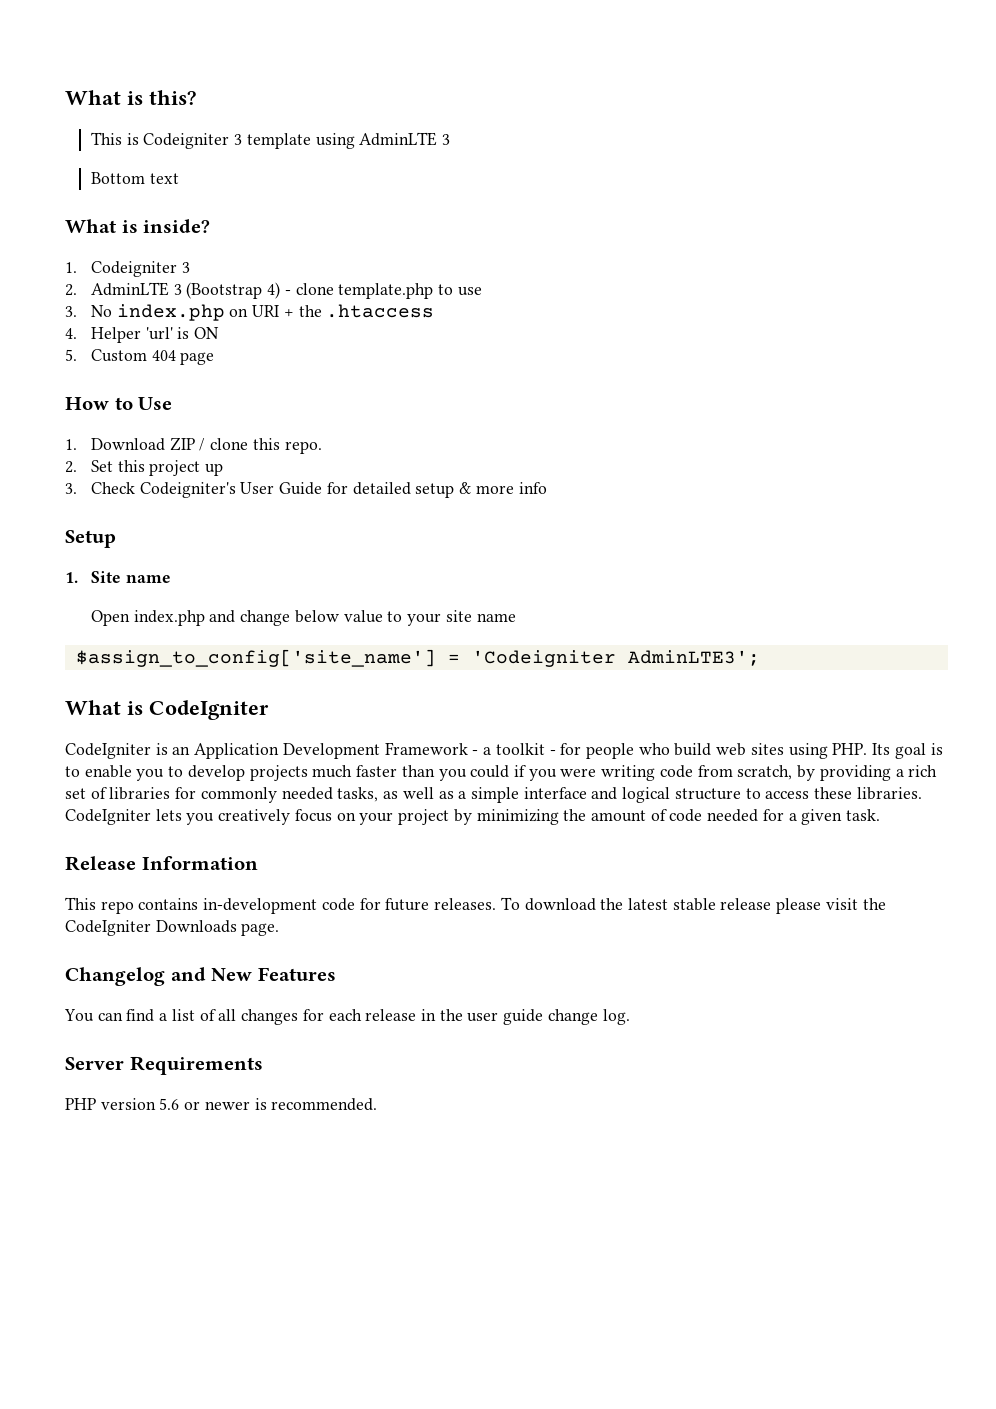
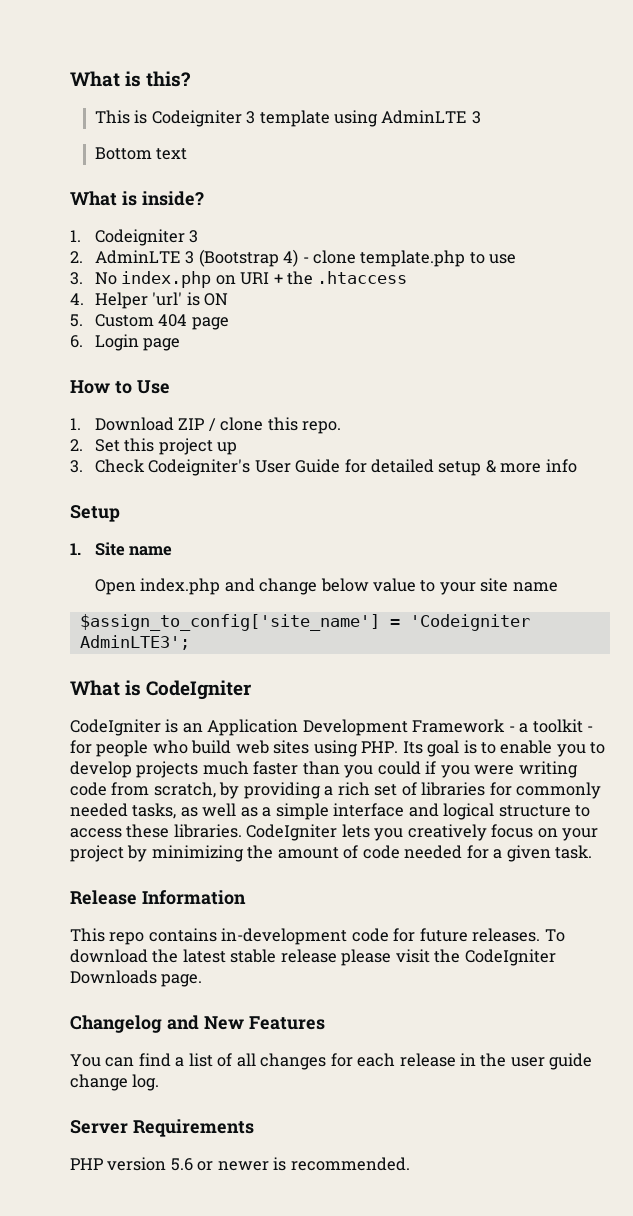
(215, 358) none -> [70,334,181,351] // 6. Login page

